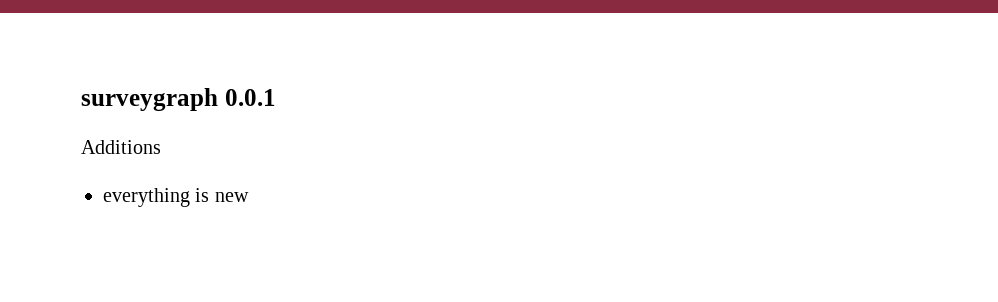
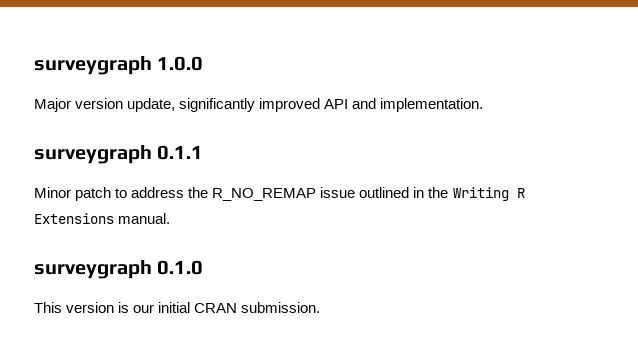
[81,88,276,111] [81,140,161,154] [103,188,249,207] surveygraph 0.0.1 // Additions // everything is new -> [34,56,204,75] [34,98,484,112] [34,145,204,164] [34,187,525,201] [34,213,171,224] [34,260,204,279] [34,302,321,313] surveygraph 1.0.0 // Major version update, significantly improved API and implementation. // surveygraph 0.1.1 // Minor patch to address the R_NO_REMAP issue outlined in the Writing R Extensions manual. // surveygraph 0.1.0 // This version is our initial CRAN submission.

